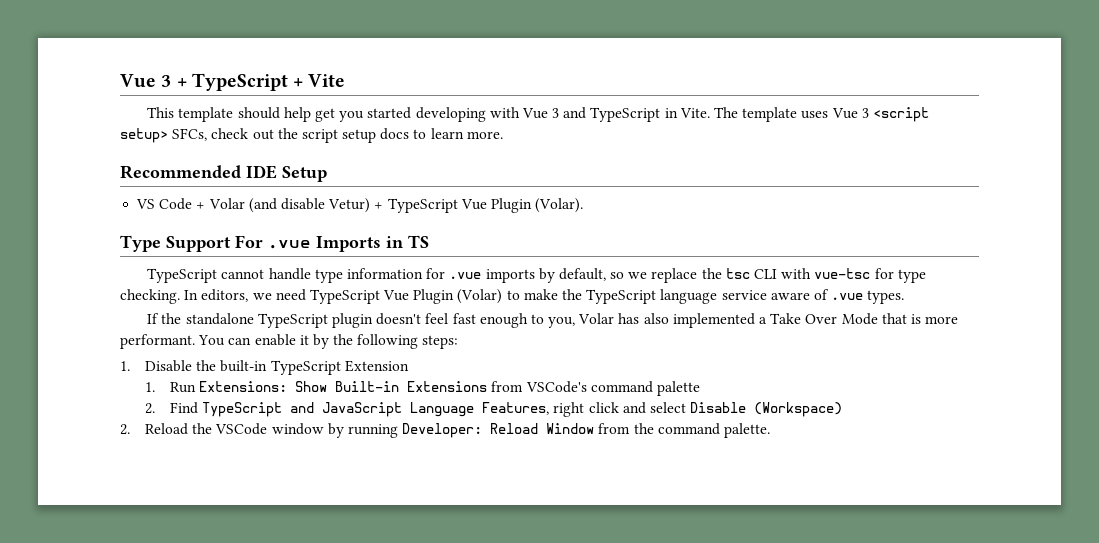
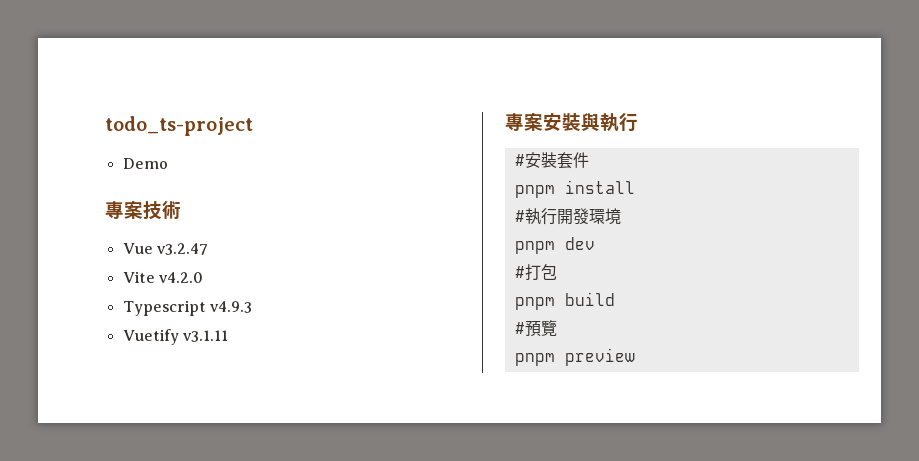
[120,73,346,91] [147,107,929,122] [120,128,503,143] [120,165,327,182] [136,198,584,213] [120,235,429,252] [147,268,926,283] [120,289,905,304] [147,313,959,328] [120,334,459,349] [120,360,409,375] [145,381,700,396] [145,402,843,417] [120,423,770,438] Vue 3 + TypeScript + Vite // This template should help get you started developing with Vue 3 and TypeScript in Vite. The template uses Vue 3 <script setup> SFCs, check out the script setup docs to learn more. // Recommended IDE Setup // VS Code + Volar (and disable Vetur) + TypeScript Vue Plugin (Volar). // Type Support For .vue Imports in TS // TypeScript cannot handle type information for .vue imports by default, so we replace the tsc CLI with vue-tsc for type checking. In editors, we need TypeScript Vue Plugin (Volar) to make the TypeScript language service aware of .vue types. // If the standalone TypeScript plugin doesn't feel fast enough to you, Volar has also implemented a Take Over Mode that is more performant. You can enable it by the following steps: // 1. Disable the built-in TypeScript Extension // 1. Run Extensions: Show Built-in Extensions from VSCode's command palette // 2. Find TypeScript and JavaScript Language Features, right click and select Disable (Workspace) // 2. Reload the VSCode window by running Developer: Reload Window from the command palette. -> [105,116,253,136] [122,158,168,169] [105,200,181,220] [122,243,208,255] [122,271,203,283] [122,300,252,316] [122,329,228,345] [505,113,638,132] [514,152,589,169] [514,180,635,198] [514,208,621,225] [514,237,595,254] [514,264,557,280] [514,292,615,310] [514,320,557,337] [514,348,635,366] todo_ts-project // Demo // 專案技術 // Vue v3.2.47 // Vite v4.2.0 // Typescript v4.9.3 // Vuetify v3.1.11 // 專案安裝與執行 // #安裝套件 // pnpm install // #執行開發環境 // pnpm dev // #打包 // pnpm build // #預覽 // pnpm preview

